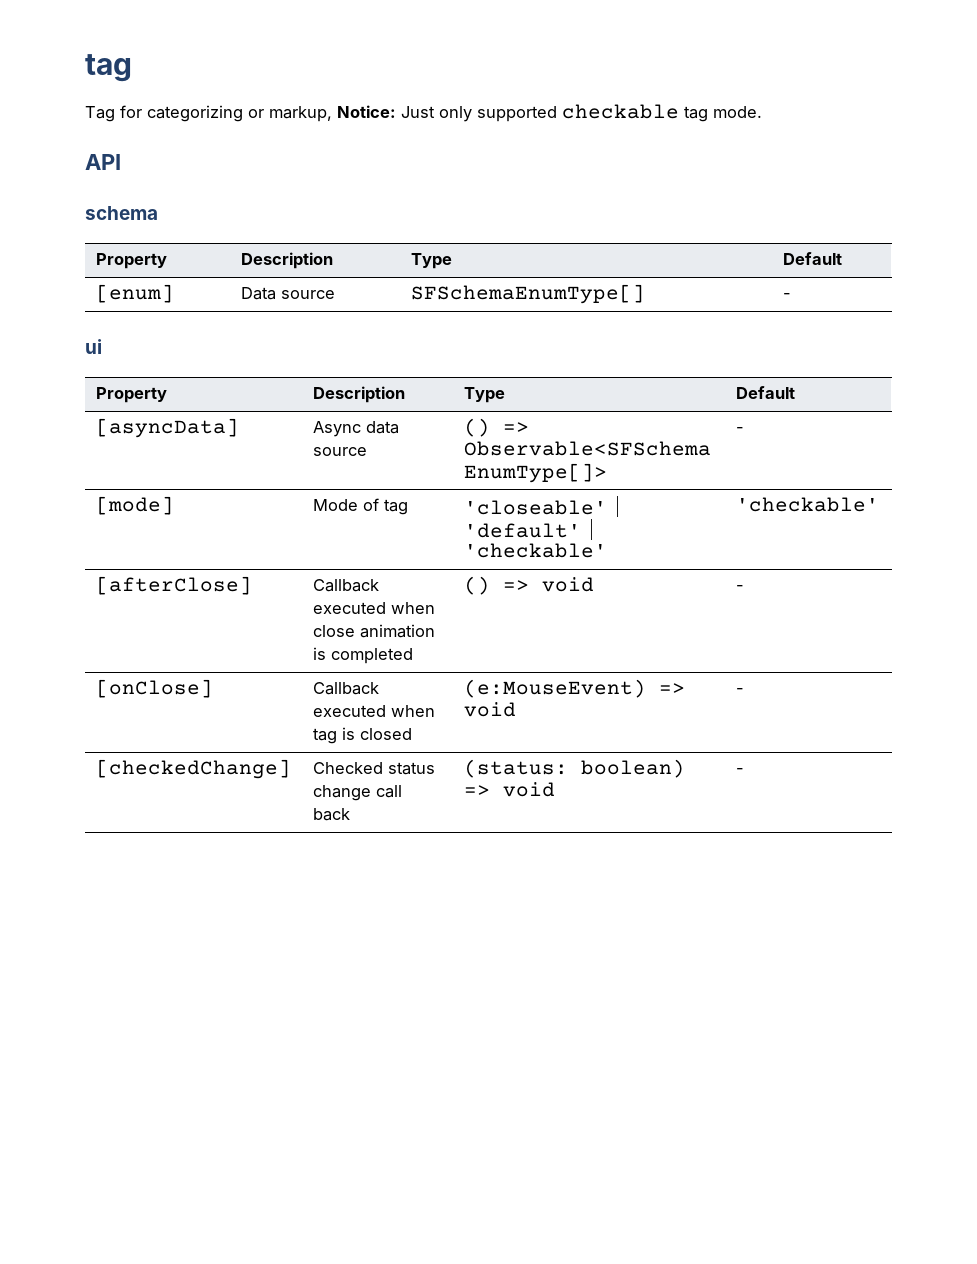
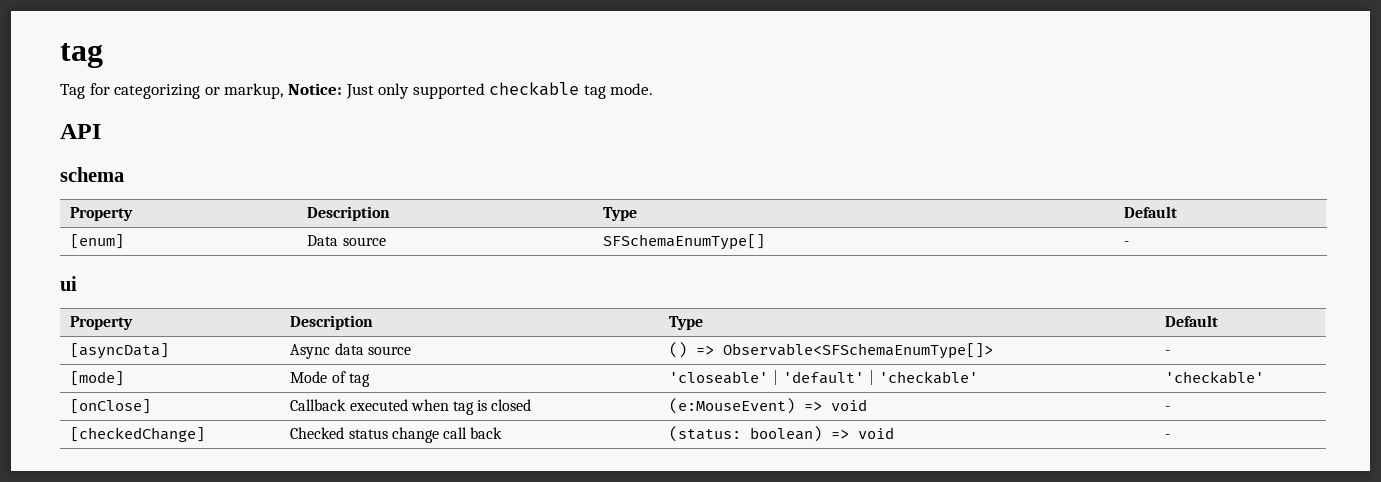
[95,576,252,595] [312,579,379,592] [312,602,435,614] [312,624,435,638] [312,647,413,664] [463,576,594,595] [735,585,744,591] // [afterClose] | Callback executed when close animation is completed | () => void | - -> (1265, 377) none

